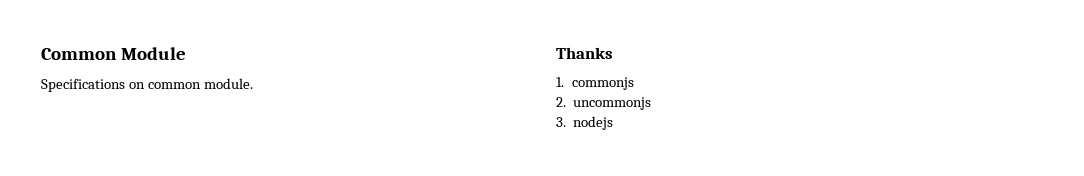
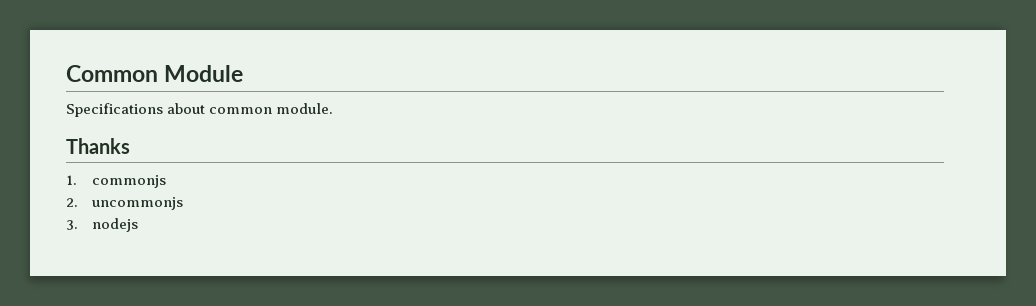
[128,82,145,89] on -> [167,103,206,114] about

